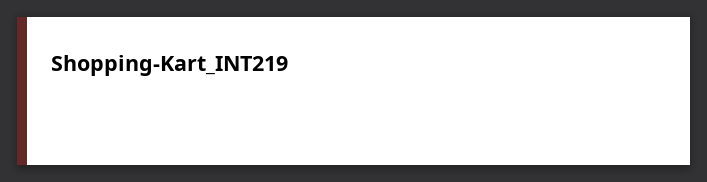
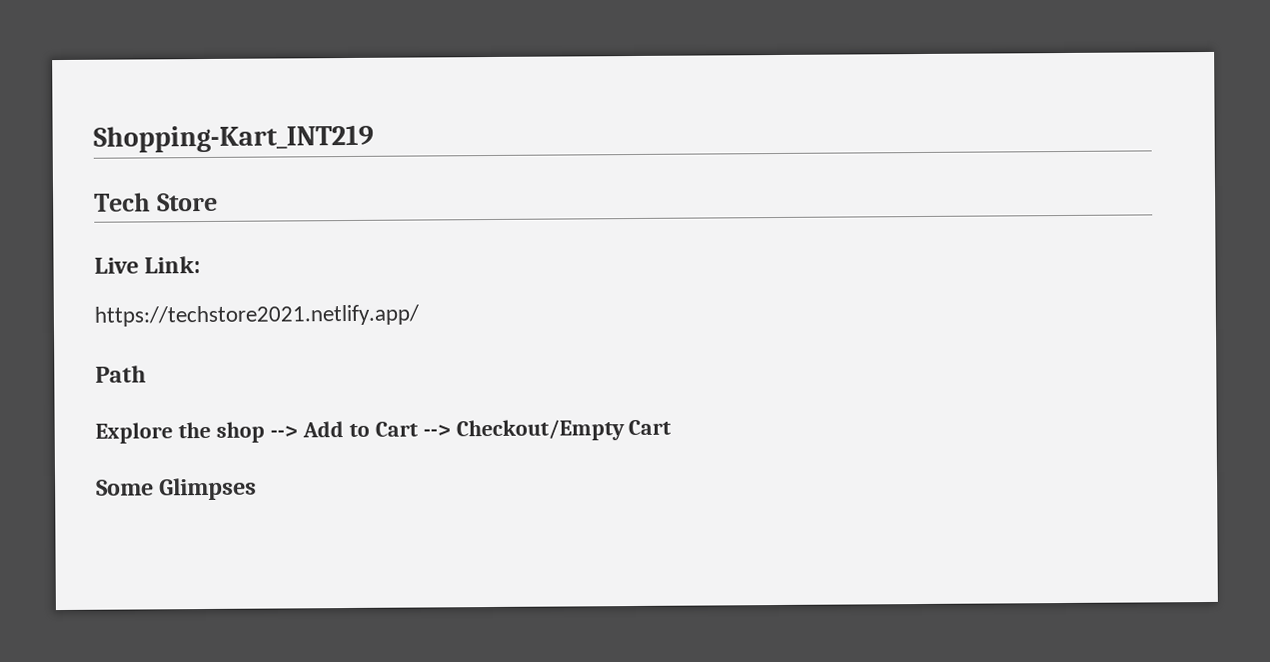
(288, 65) none -> [94,192,218,212] [94,256,202,274] [94,304,419,327] [95,365,146,383] [95,419,672,444] [96,477,258,501] // Tech Store // Live Link: // https://techstore2021.netlify.app/ // Path // Explore the shop --> Add to Cart --> Checkout/Empty Cart // Some Glimpses

